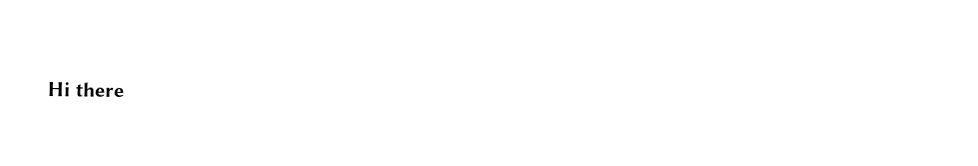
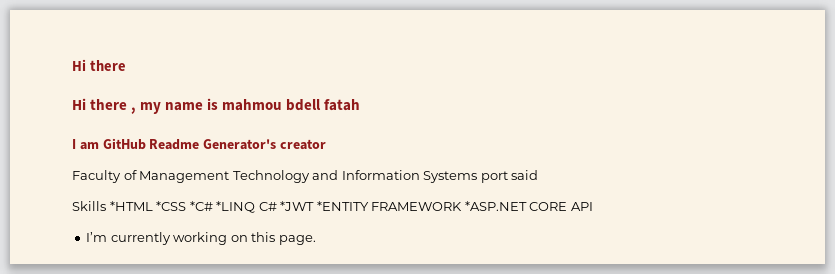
[47,81,124,98] Hi there -> [72,59,126,71] [72,98,361,114] [72,138,326,150] [72,170,539,183] [72,201,593,213] [86,232,316,245] Hi there // Hi there , my name is mahmou bdell fatah // I am GitHub Readme Generator's creator // Faculty of Management Technology and Information Systems port said // Skills *HTML *CSS *C# *LINQ C# *JWT *ENTITY FRAMEWORK *ASP.NET CORE API // I’m currently working on this page.

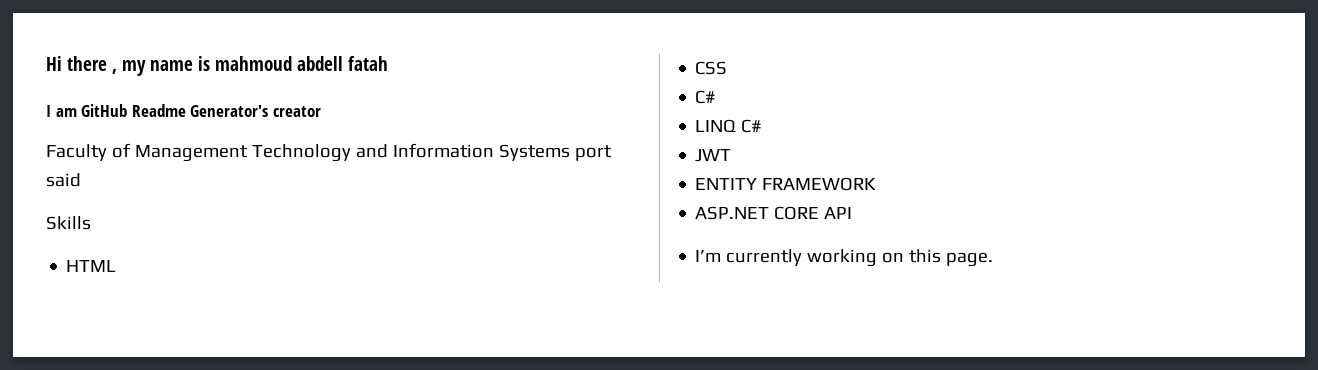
[72,59,126,71] [72,98,128,110] Hi there // Hi there -> [46,56,107,71] Hi there
[222,99,322,111] mahmou bdell -> [215,56,343,71] mahmoud abdell
[109,201,369,213] *HTML *CSS *C# *LINQ C# *JWT *ENTITY -> [66,260,117,272] [695,61,728,75] [695,90,717,104] [695,119,763,133] [695,149,732,162] [695,178,758,190] // HTML // CSS // C# // LINQ C# // JWT // ENTITY
[464,201,527,211] *ASP.NET -> [695,206,770,220] // ASP.NET

